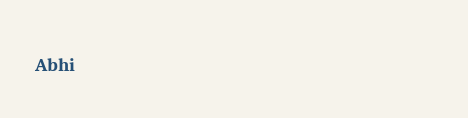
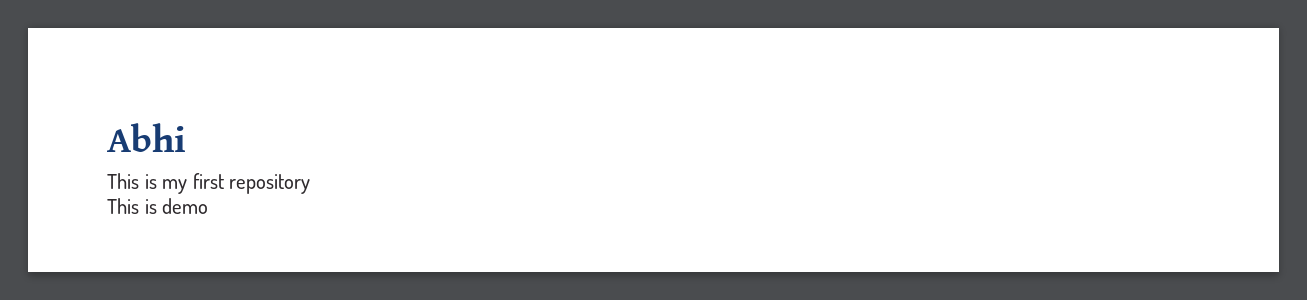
(75, 64) none -> [107,173,311,194] [107,198,209,214] // This is my first repository // This is demo

